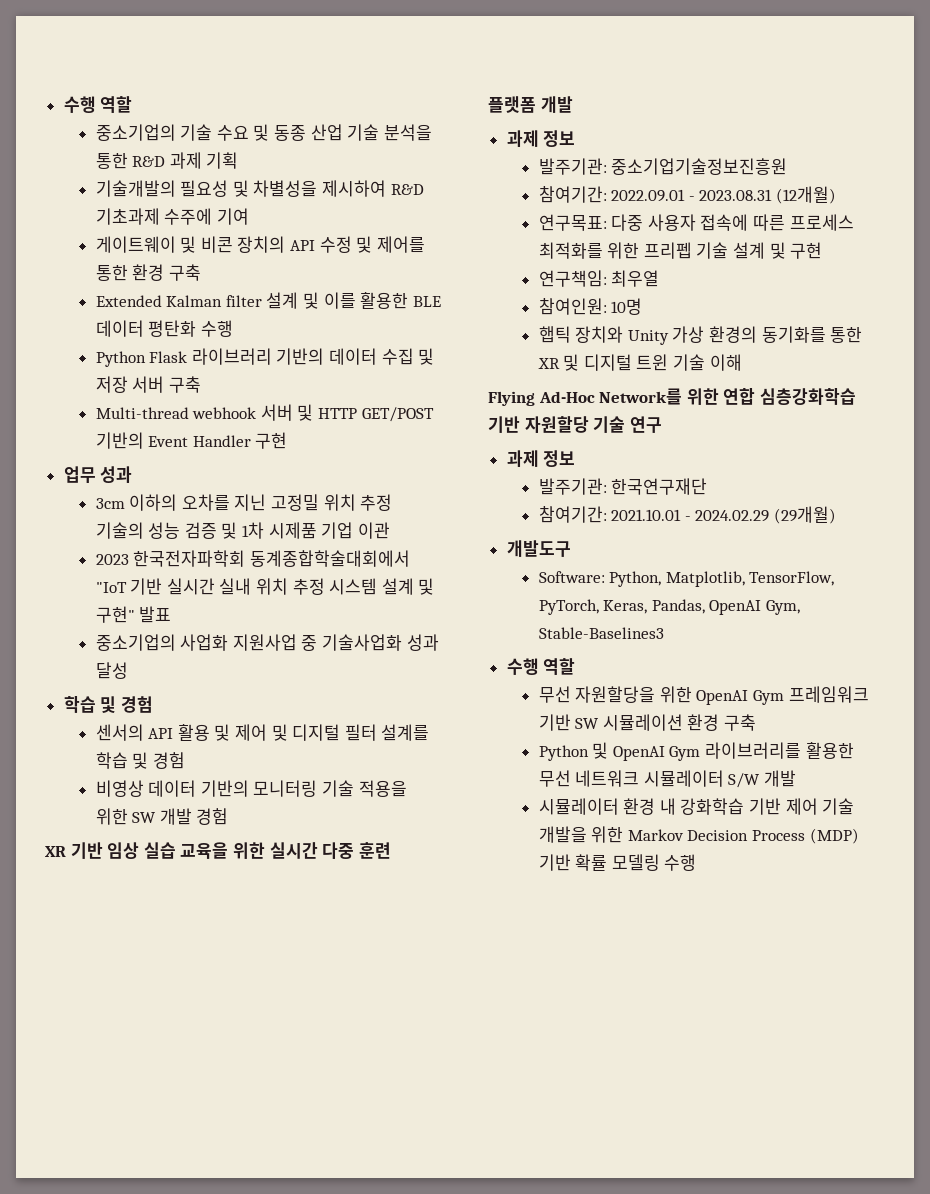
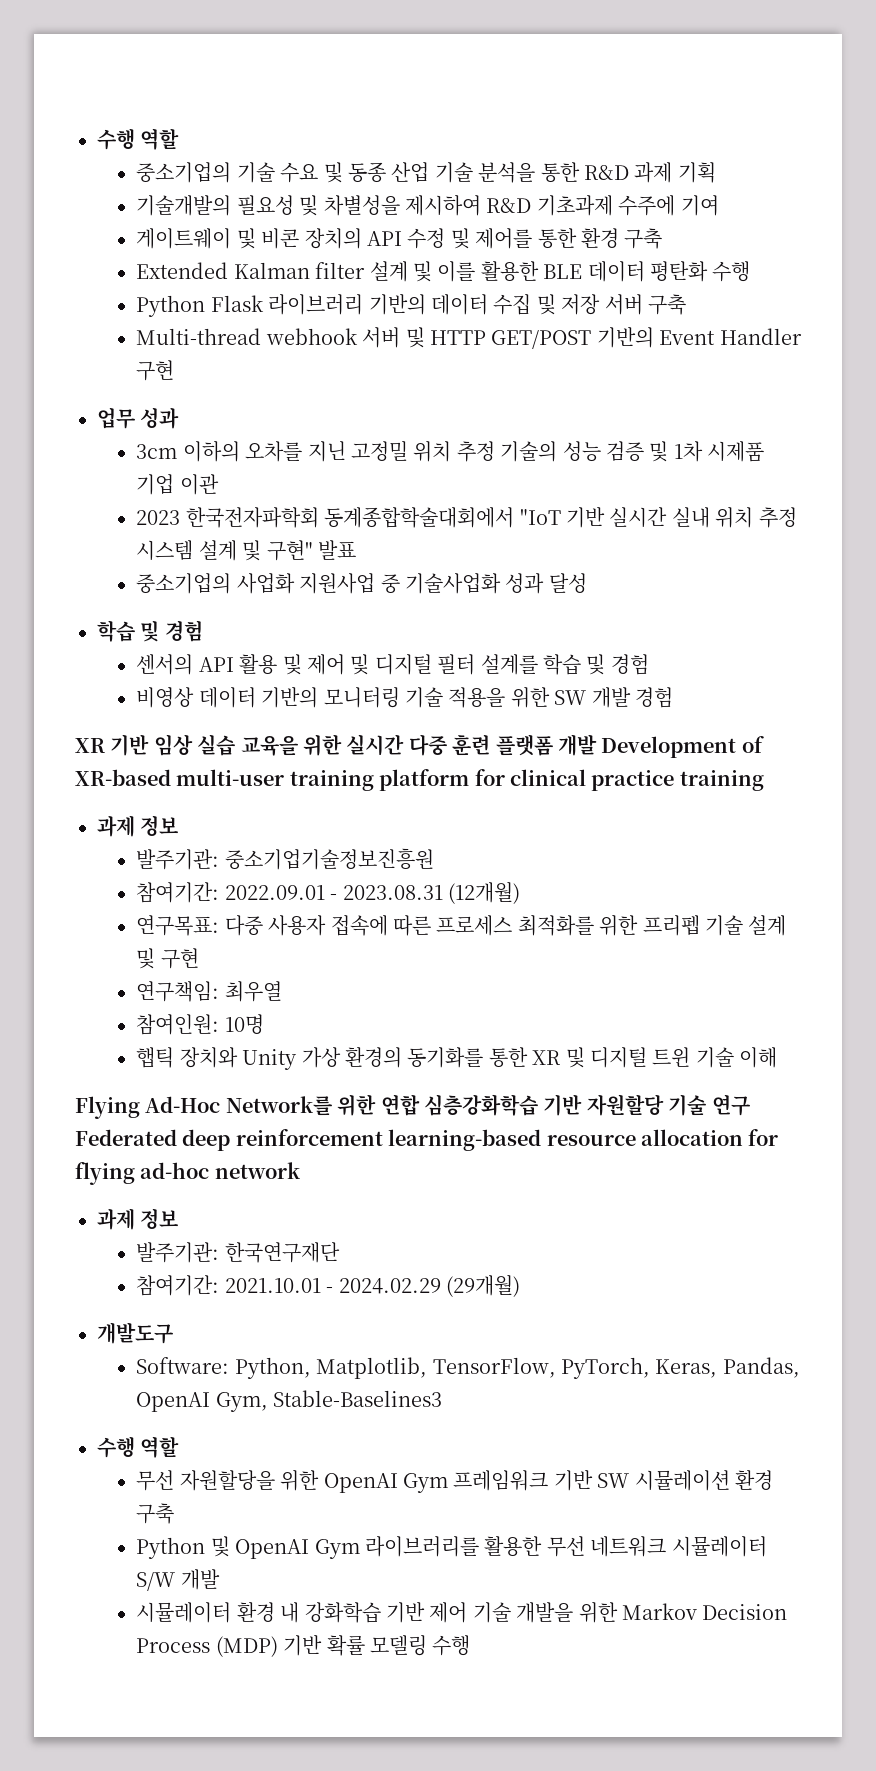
(573, 104) none -> [601,736,764,758] [75,769,764,791] Development of XR-based multi-user training platform for clinical practice training
(662, 424) none -> [75,1129,779,1151] [75,1162,300,1185] Federated deep reinforcement learning-based resource allocation for flying ad-hoc network

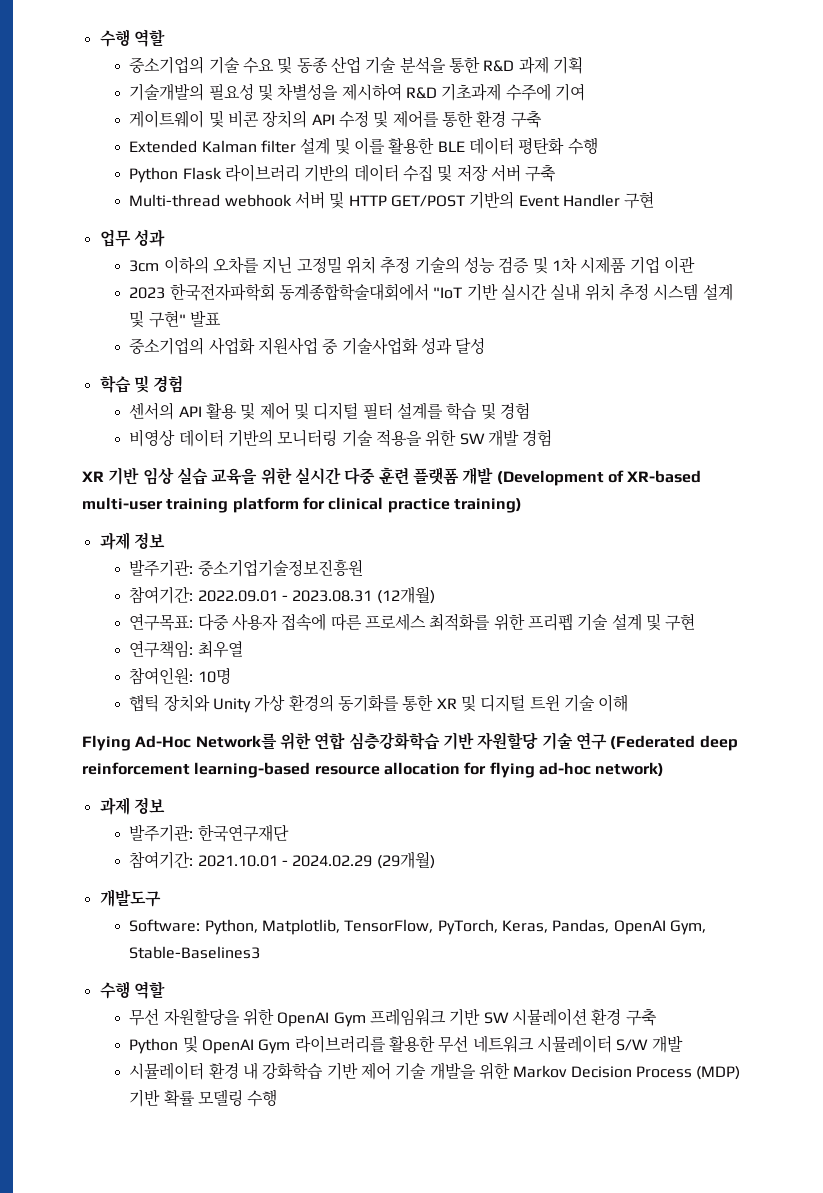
[601,736,737,758] Development -> [496,470,604,486] (Development
[679,770,764,791] training -> [453,498,522,513] training)
[75,1129,177,1146] Federated -> [610,735,696,750] (Federated
[214,1162,300,1179] network -> [595,762,665,777] network)

